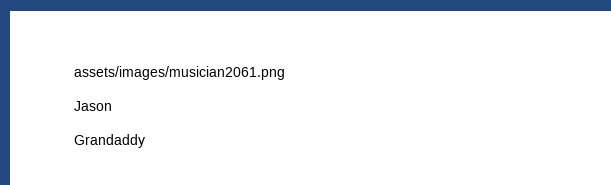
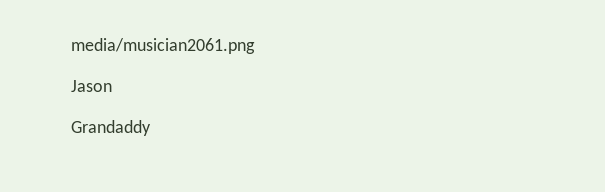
[74,66,285,80] assets/images/musician2061.png -> [71,38,255,54] media/musician2061.png

